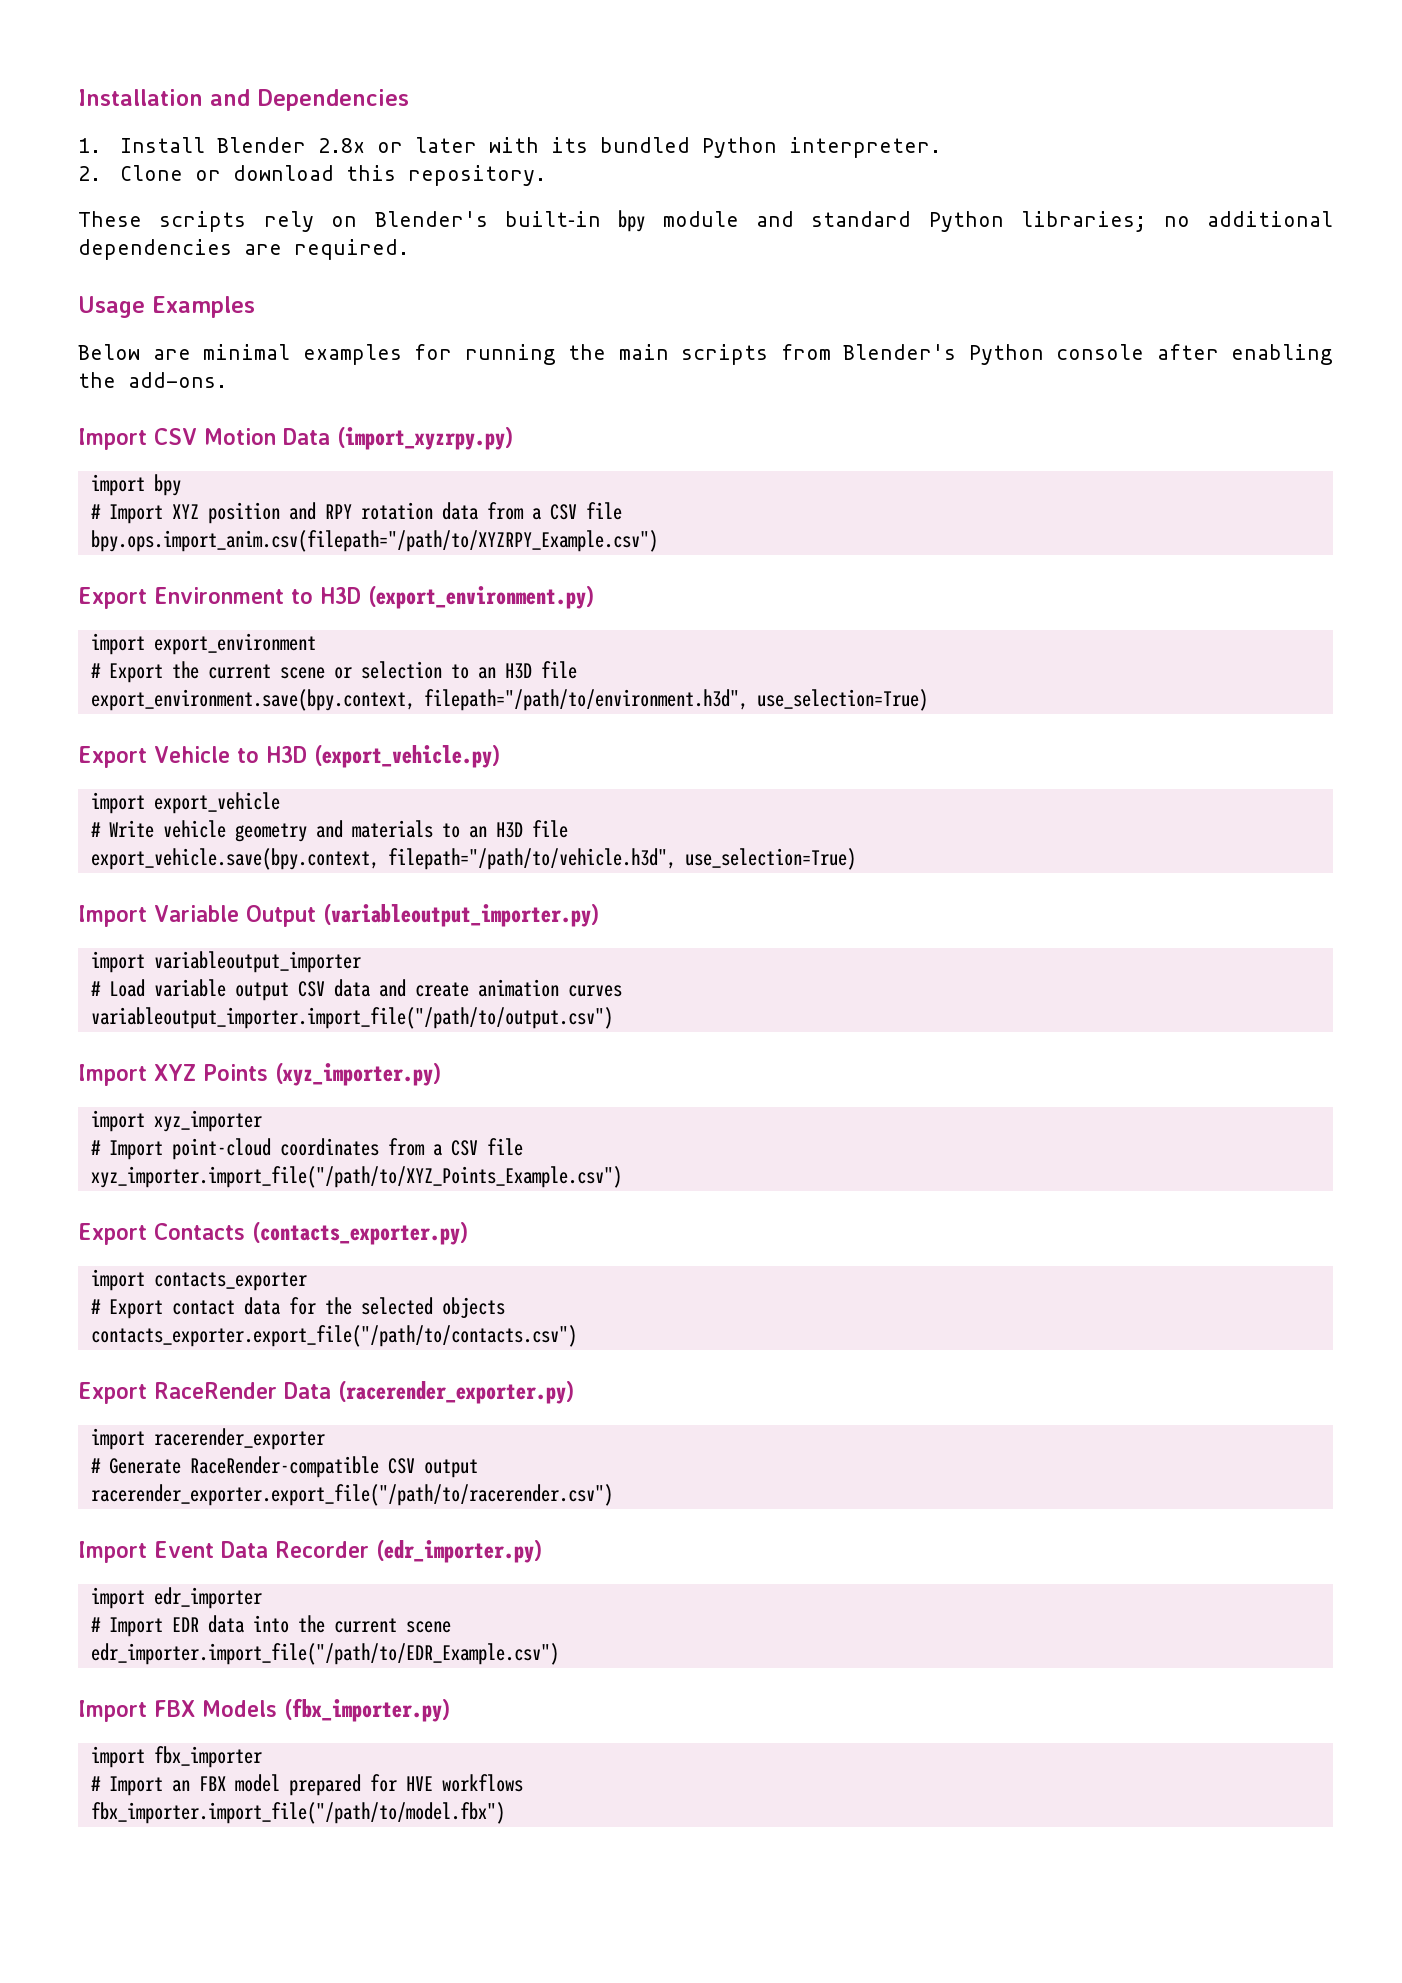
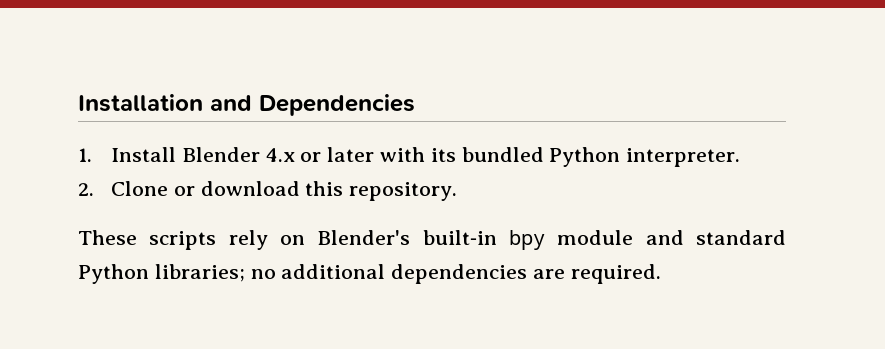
[318,138,366,153] 2.8x -> [265,148,295,162] 4.x
[78,296,255,318] [78,344,1333,365] [78,372,227,388] [78,427,513,450] [90,474,181,496] [90,502,622,524] [90,530,658,552] [78,586,594,609] [90,633,316,655] [90,661,577,683] [90,689,928,711] [78,745,500,768] [90,792,280,814] [90,820,568,842] [90,848,856,870] [78,904,599,927] [90,951,361,973] [90,979,622,1001] [90,1007,613,1029] [78,1063,441,1086] [90,1110,262,1132] [90,1138,523,1160] [90,1166,622,1188] [78,1222,468,1245] [90,1269,307,1291] [90,1297,505,1319] [90,1325,577,1347] [78,1381,574,1404] [90,1428,325,1450] [90,1456,478,1478] [90,1484,613,1506] [78,1540,542,1563] [90,1587,262,1609] [90,1615,451,1637] [90,1643,559,1665] [78,1698,450,1722] [90,1746,262,1768] [90,1774,523,1796] [90,1802,505,1824] // Usage Examples // Below are minimal examples for running the main scripts from Blender's Python console after enabling the add-ons. // Import CSV Motion Data (import_xyzrpy.py) // import bpy // # Import XYZ position and RPY rotation data from a CSV file // bpy.ops.import_anim.csv(filepath="/path/to/XYZRPY_Example.csv") // Export Environment to H3D (export_environment.py) // import export_environment // # Export the current scene or selection to an H3D file // export_environment.save(bpy.context, filepath="/path/to/environment.h3d", use_selection=True) // Export Vehicle to H3D (export_vehicle.py) // import export_vehicle // # Write vehicle geometry and materials to an H3D file // export_vehicle.save(bpy.context, filepath="/path/to/vehicle.h3d", use_selection=True) // Import Variable Output (variableoutput_importer.py) // import variableoutput_importer // # Load variable output CSV data and create animation curves // variableoutput_importer.import_file("/path/to/output.csv") // Import XYZ Points (xyz_importer.py) // import xyz_importer // # Import point-cloud coordinates from a CSV file // xyz_importer.import_file("/path/to/XYZ_Points_Example.csv") // Export Contacts (contacts_exporter.py) // import contacts_exporter // # Export contact data for the selected objects // contacts_exporter.export_file("/path/to/contacts.csv") // Export RaceRender Data (racerender_exporter.py) // import racerender_exporter // # Generate RaceRender-compatible CSV output // racerender_exporter.export_file("/path/to/racerender.csv") // Import Event Data Recorder (edr_importer.py) // import edr_importer // # Import EDR data into the current scene // edr_importer.import_file("/path/to/EDR_Example.csv") // Import FBX Models (fbx_importer.py) // import fbx_importer // # Import an FBX model prepared for HVE workflows // fbx_importer.import_file("/path/to/model.fbx") -> (661, 274) none

